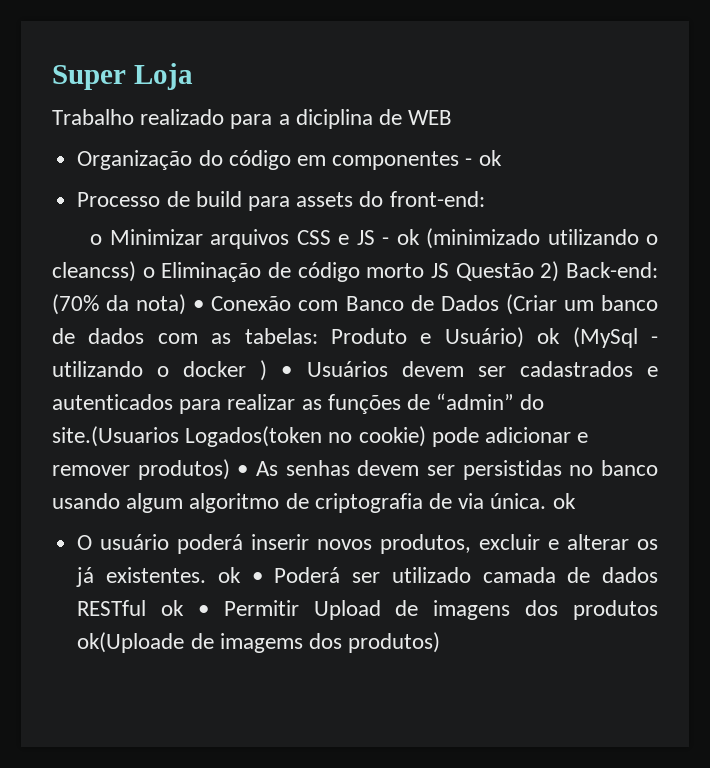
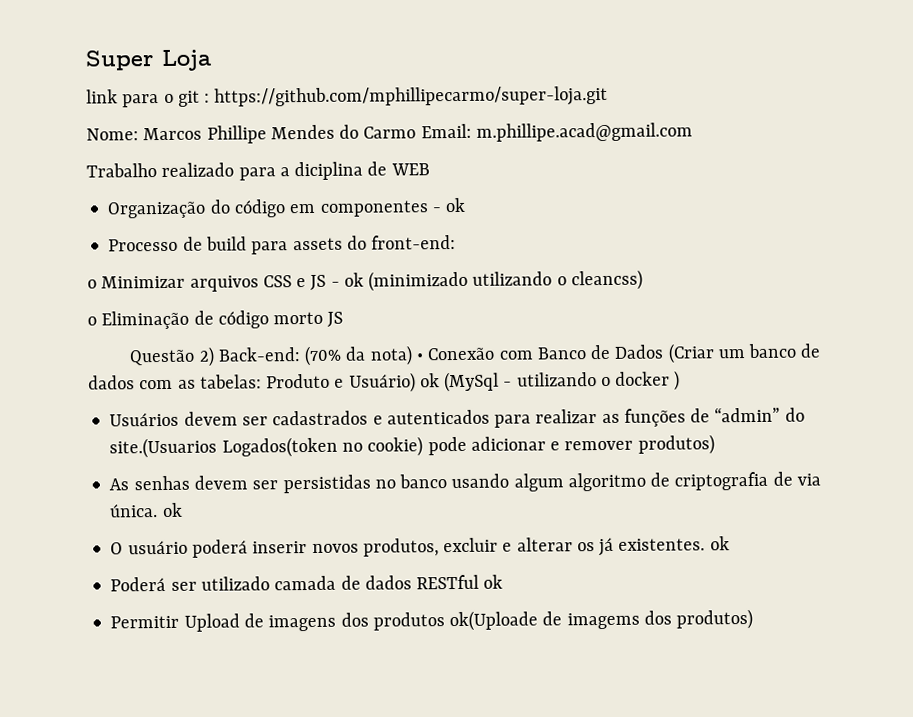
(193, 76) none -> [86,85,609,108] [86,122,693,144] // link para o git : https://github.com/mphillipecarmo/super-loja.git // Nome: Marcos Phillipe Mendes do Carmo Email: m.phillipe.acad@gmail.com
(136, 271) none -> (643, 280) //
(449, 270) none -> (344, 319) //
[281,366,293,377] • -> (681, 380) //
[237,465,249,476] • -> (715, 444) //
[251,572,263,583] • -> (730, 543) //
[197,605,209,616] • -> (504, 581) //

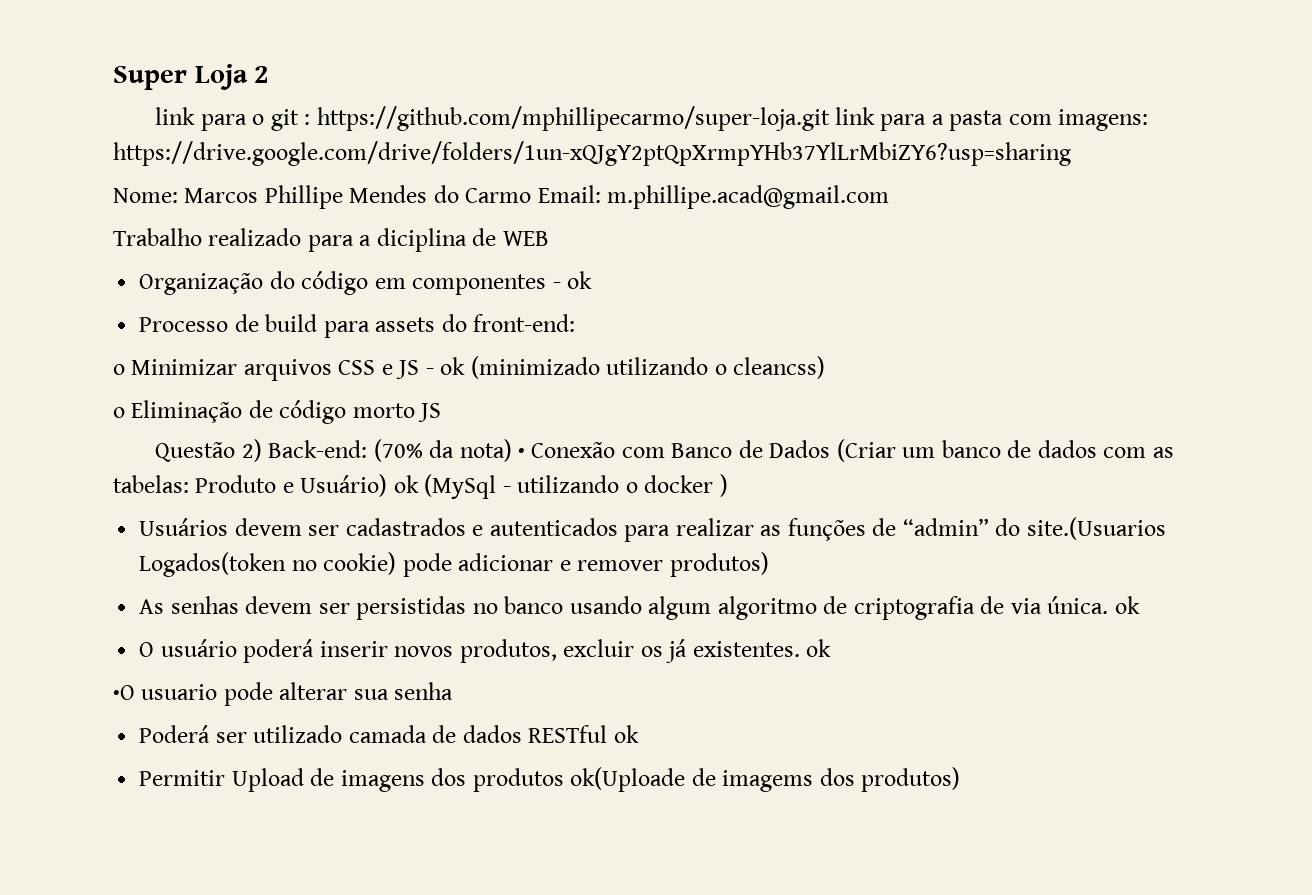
(212, 60) none -> [254,66,270,83] 2
(609, 96) none -> [834,107,1149,131] [113,141,1071,166] link para a pasta com imagens: https://drive.google.com/drive/folders/1un-xQJgY2ptQpXrmpYHb37YlLrMbiZY6?usp=sharing
[502,537,573,552] e alterar -> (635, 648) none
(730, 543) none -> [113,682,454,706] // •O usuario pode alterar sua senha

